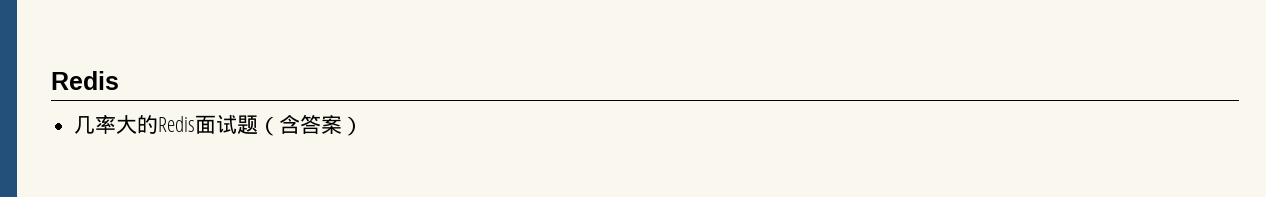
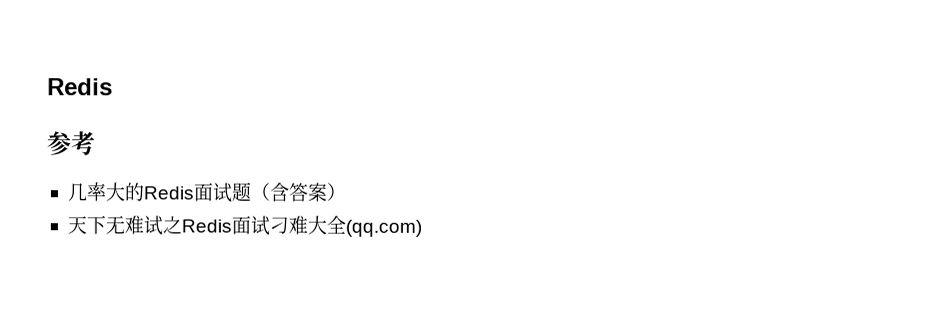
[51,71,119,90] Redis -> [47,78,113,96] [47,131,96,156] Redis // 参考
(364, 126) none -> [66,215,422,237] // 天下无难试之Redis面试刁难大全(qq.com)

